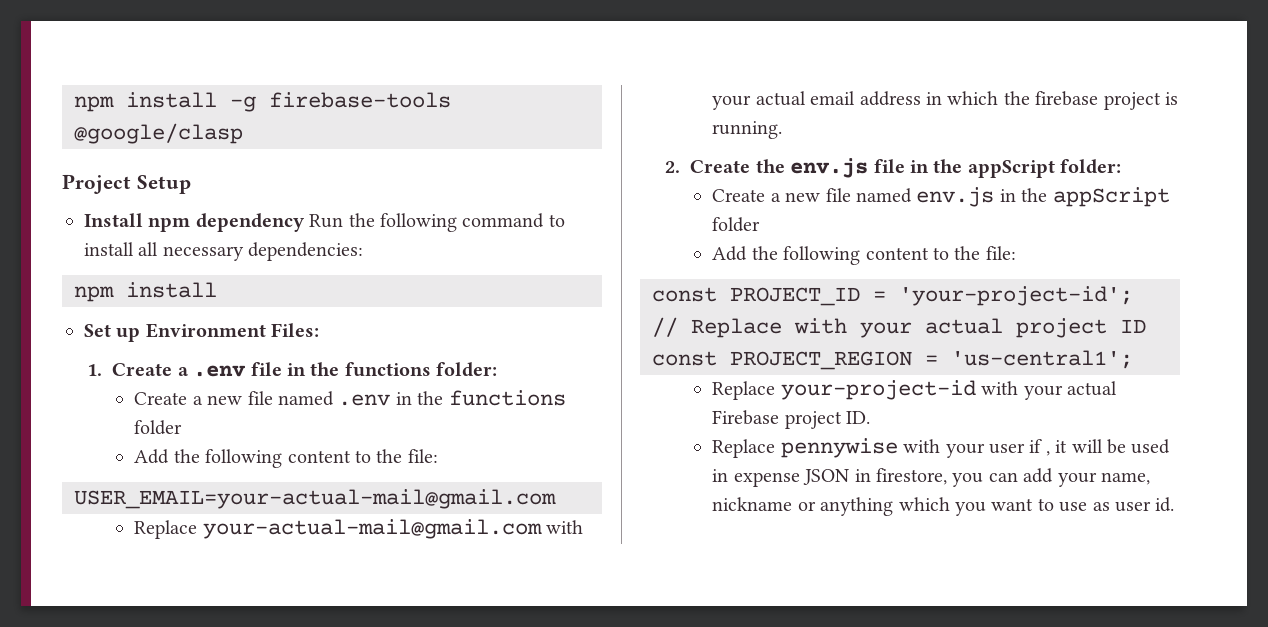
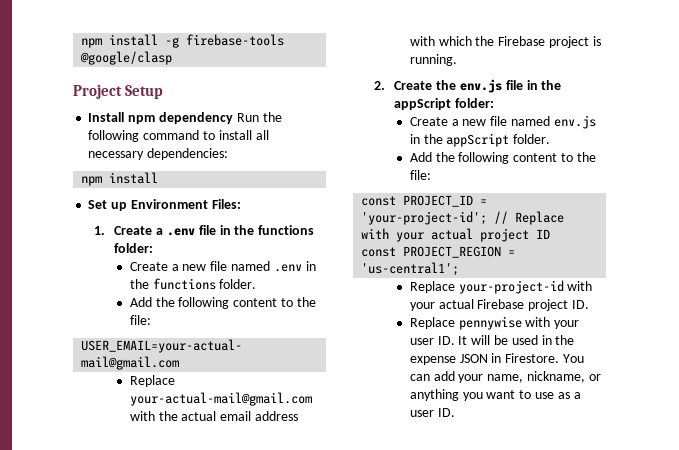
[134,420,183,435] folder -> [219,279,257,289] folder.
[712,95,752,110] your -> [158,411,178,421] the
[925,92,942,105] in -> [409,36,435,46] with
[1035,91,1099,106] firebase -> [498,36,546,46] Firebase
[712,217,761,232] folder -> [513,134,551,144] folder.
[1029,439,1068,456] if , it -> [437,336,468,345] ID. It
(729, 475) none -> [555,335,575,345] the
[875,468,984,487] firestore, you -> [505,353,584,363] Firestore. You
[712,497,793,511] nickname -> [526,371,585,383] nickname,
[898,497,950,511] which -> (459, 395) none
[1114,497,1175,512] user id. -> [573,392,581,399] [409,408,455,417] a user ID.

